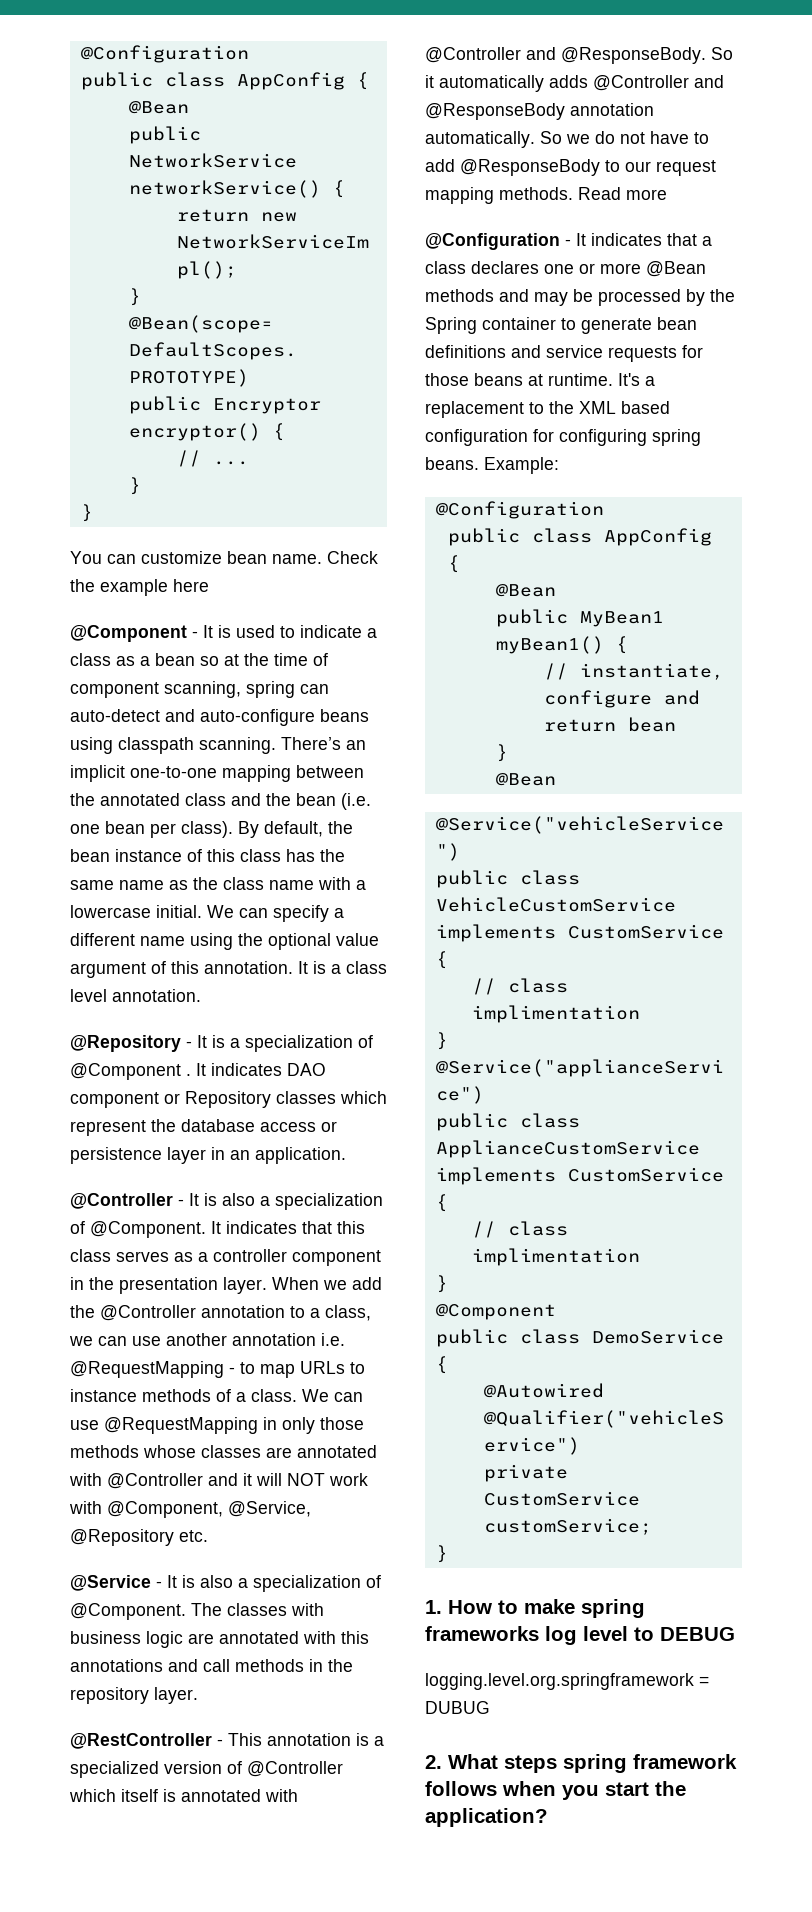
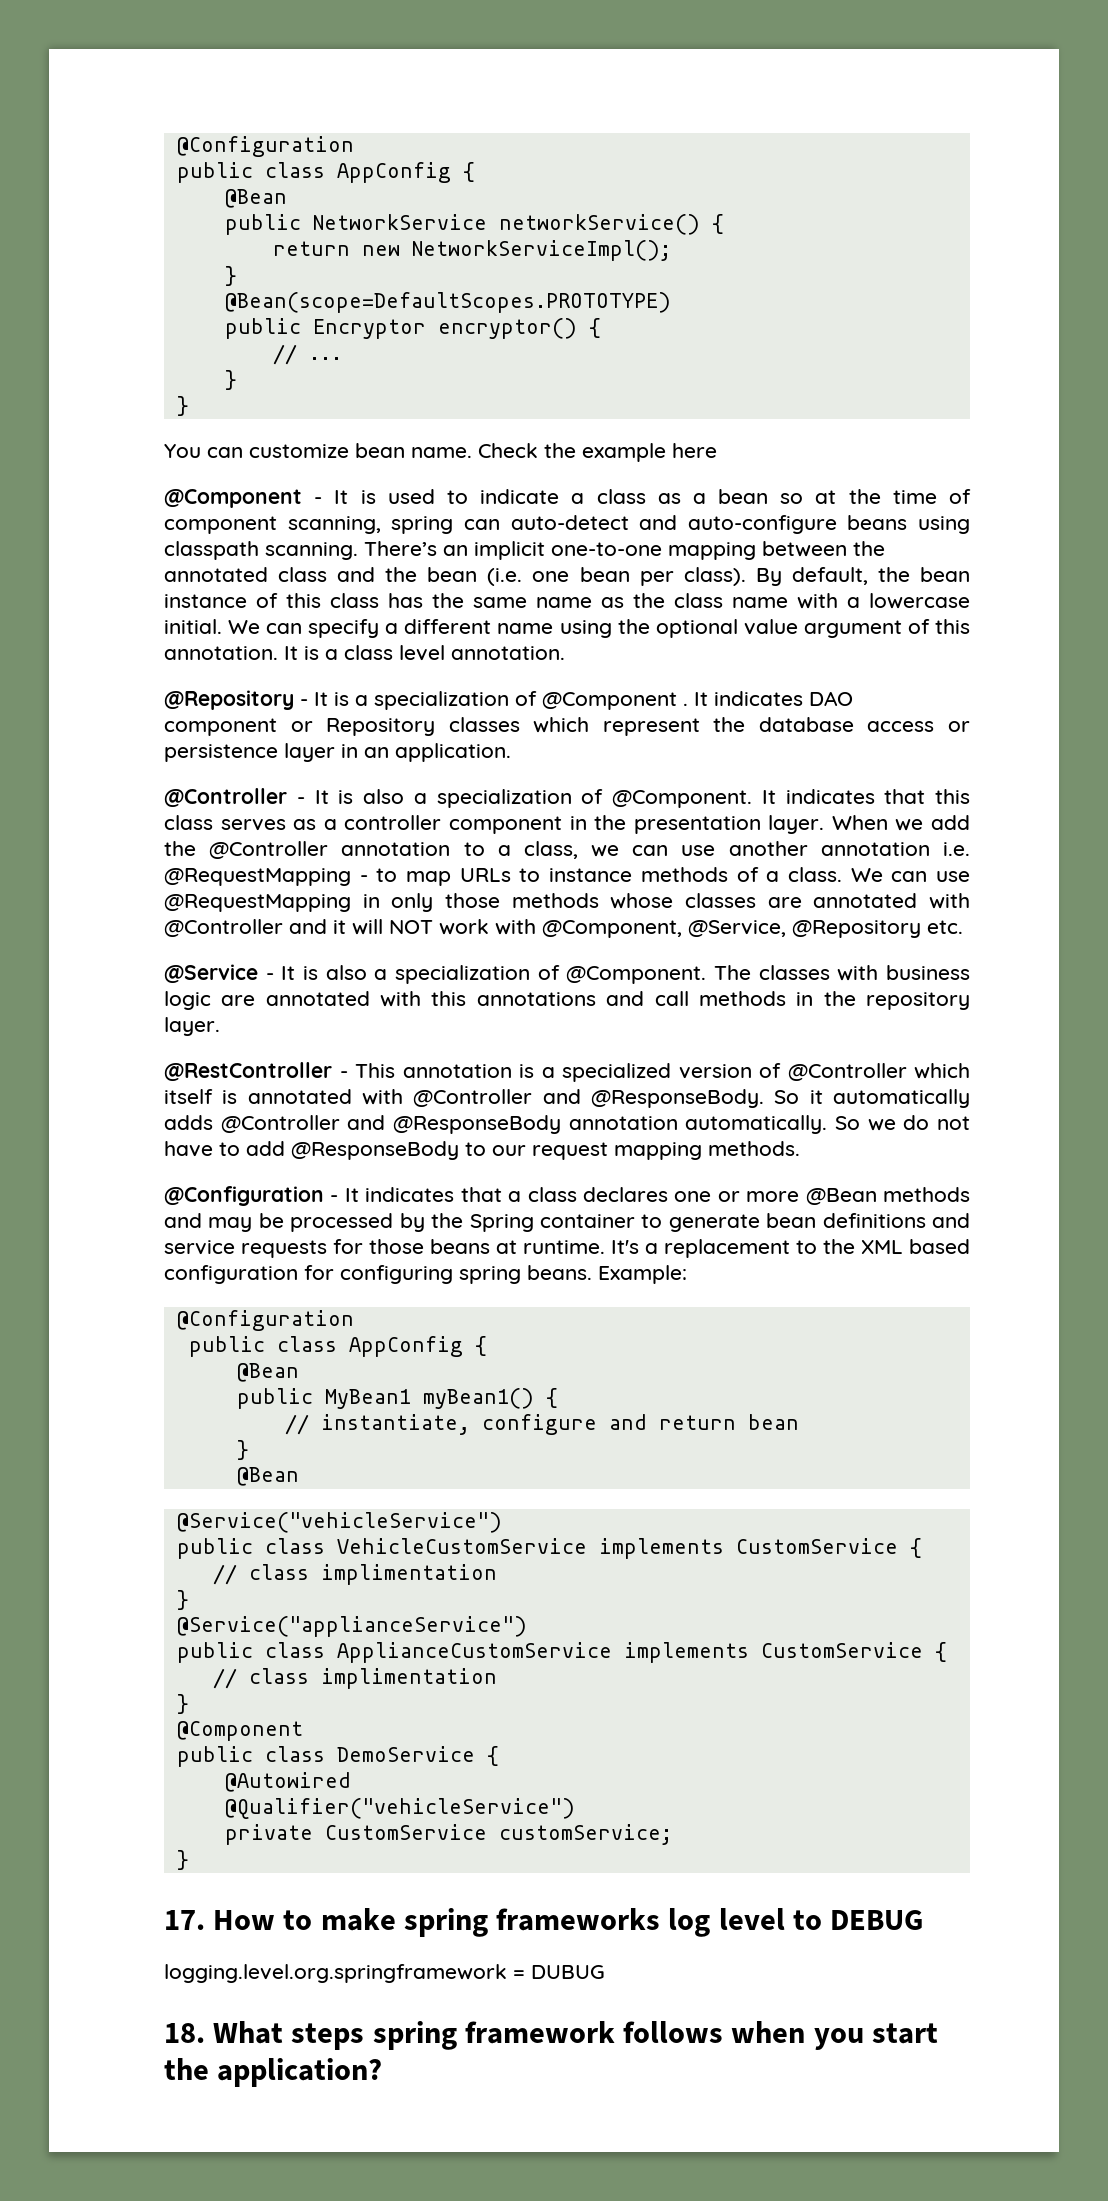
[578,187,667,200] Read more -> (800, 1148) none
[425,1600,442,1614] 1. -> [164,1910,205,1930] 17.
[425,1755,442,1769] 2. -> [164,2023,205,2043] 18.

